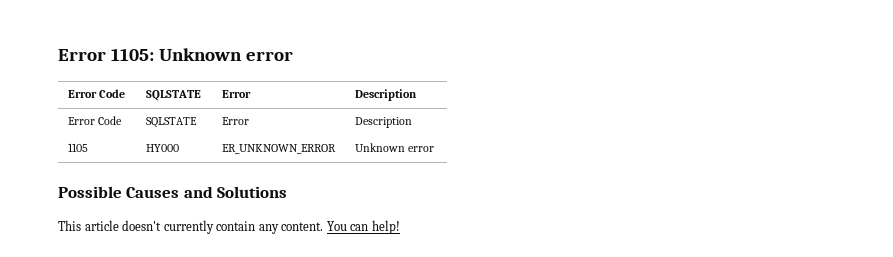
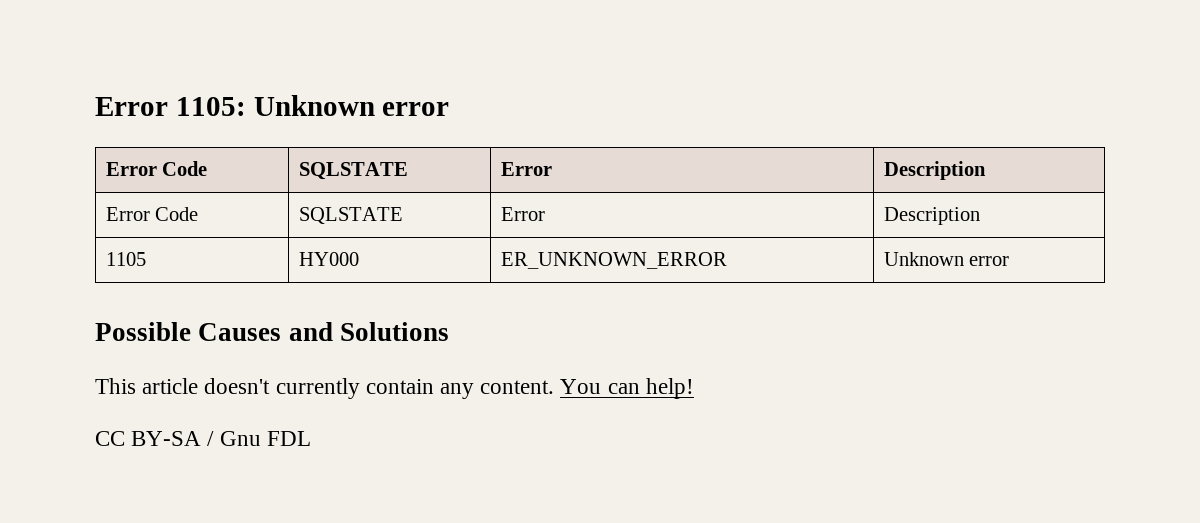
(400, 227) none -> [95,431,311,446] // CC BY-SA / Gnu FDL

